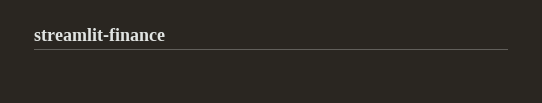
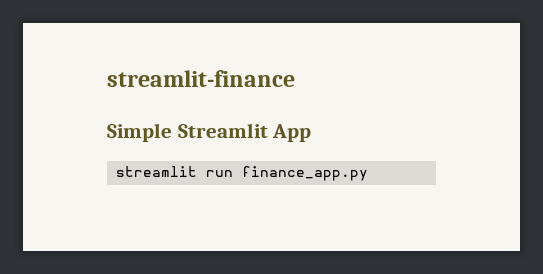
(165, 34) none -> [107,123,312,142] [116,166,369,181] // Simple Streamlit App // streamlit run finance_app.py

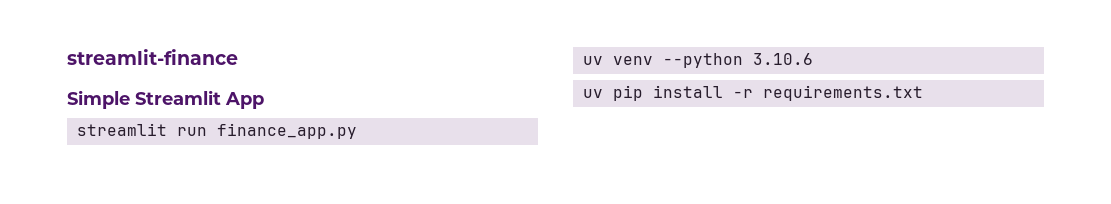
(369, 173) none -> [582,53,813,68] [582,85,923,101] // uv venv --python 3.10.6 // uv pip install -r requirements.txt

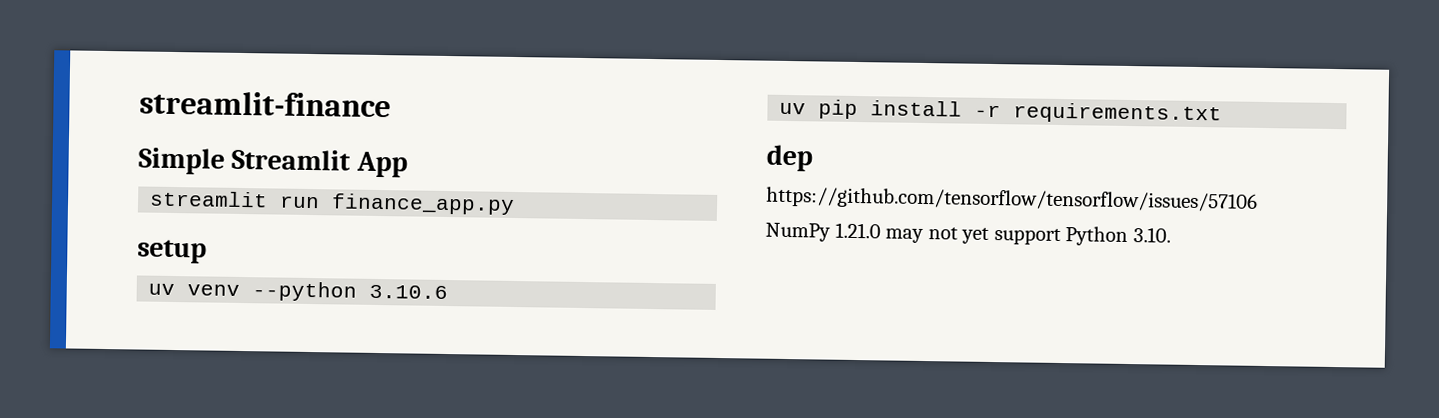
(357, 131) none -> [137,239,207,264] // setup
(923, 93) none -> [766,144,813,172] [766,186,1258,213] [765,222,1171,247] // dep // https://github.com/tensorflow/tensorflow/issues/57106 // NumPy 1.21.0 may not yet support Python 3.10.

